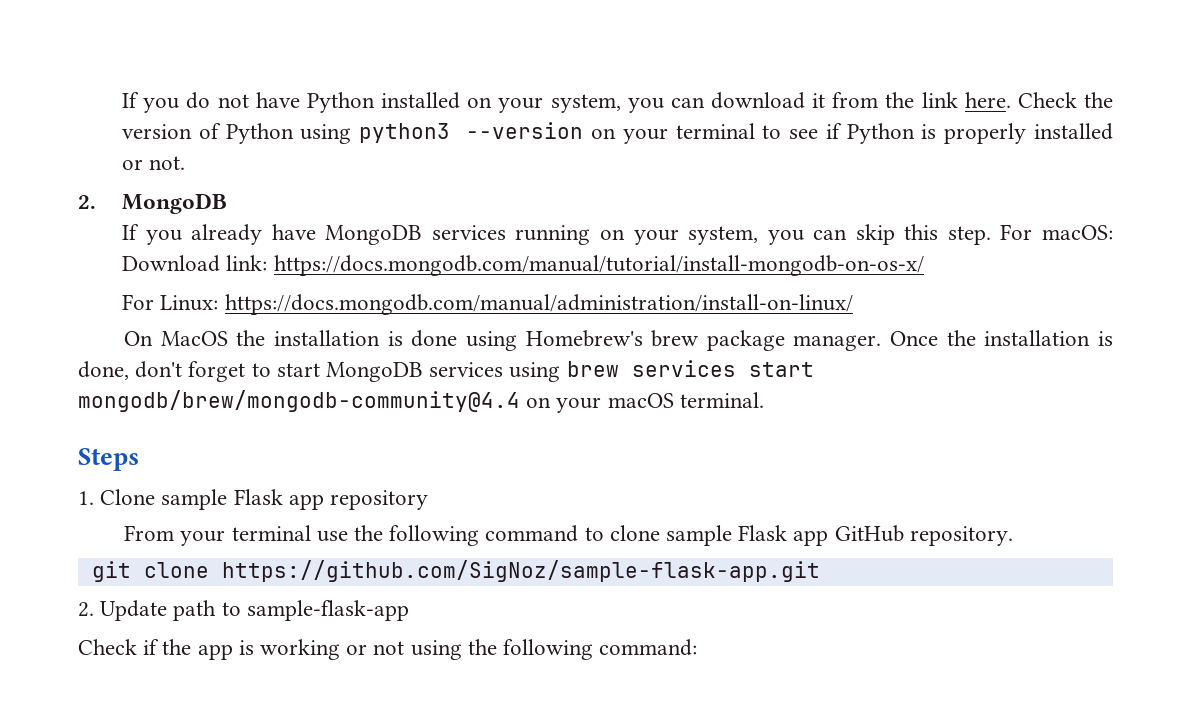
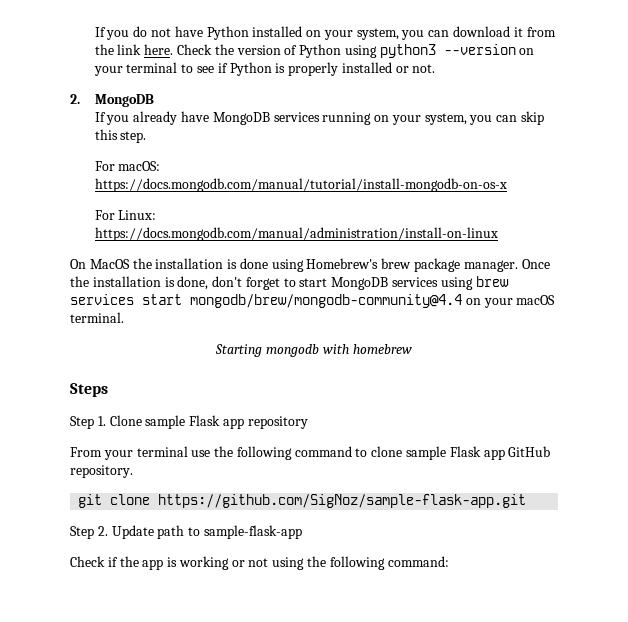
(991, 235) none -> (147, 137) //
[122,255,924,276] Download link: https://docs.mongodb.com/manual/tutorial/install-mongodb-on-os-x/ -> [94,178,507,192] https://docs.mongodb.com/manual/tutorial/install-mongodb-on-os-x
[224,294,853,315] https://docs.mongodb.com/manual/administration/install-on-linux/ -> [94,227,498,241] https://docs.mongodb.com/manual/administration/install-on-linux
(764, 400) none -> [215,344,412,357] // Starting mongodb with homebrew
(139, 459) none -> [70,416,94,429] Step
(820, 571) none -> [70,526,94,539] Step

